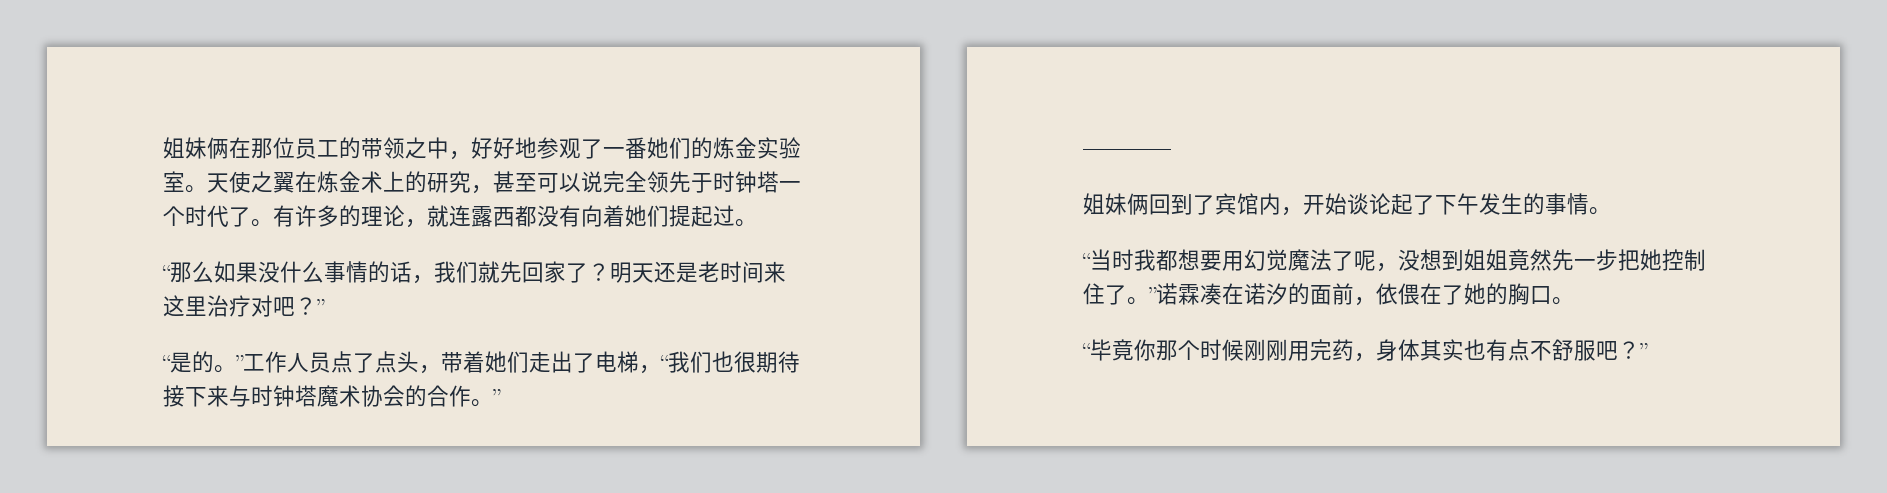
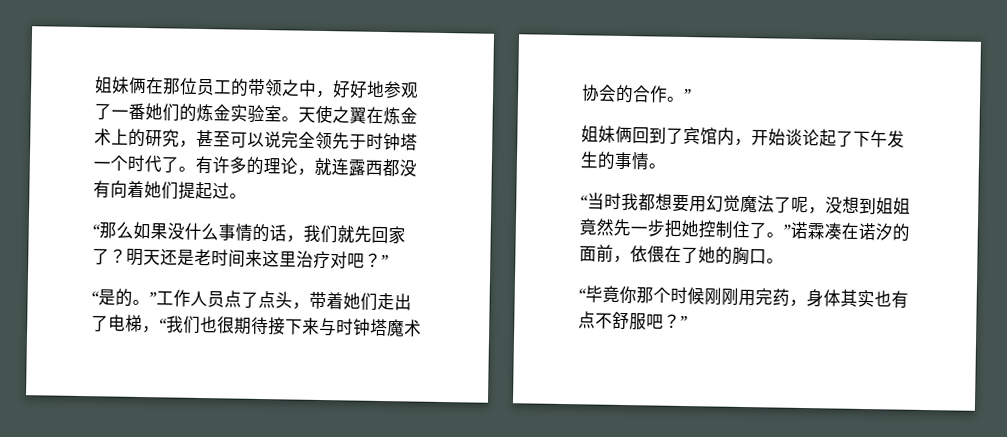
[1083,149,1171,156] // ———— -> (692, 95) none

